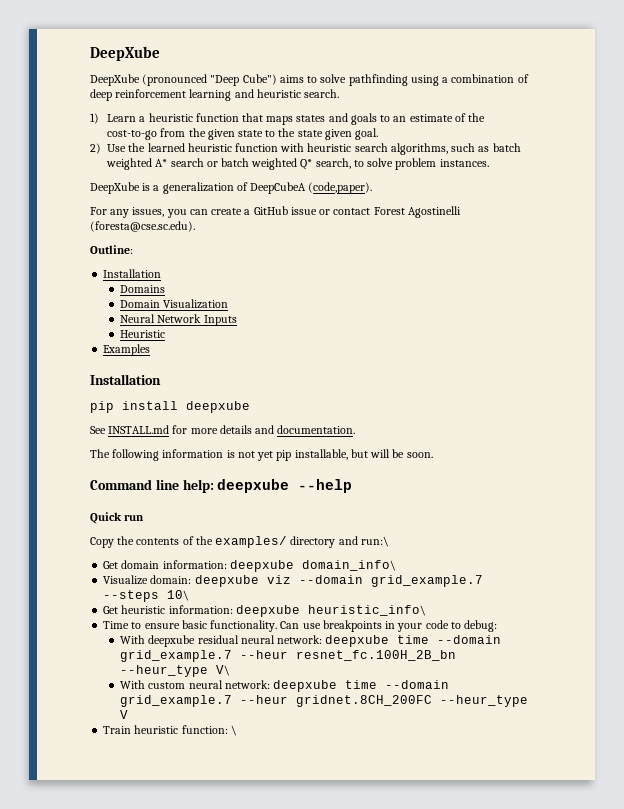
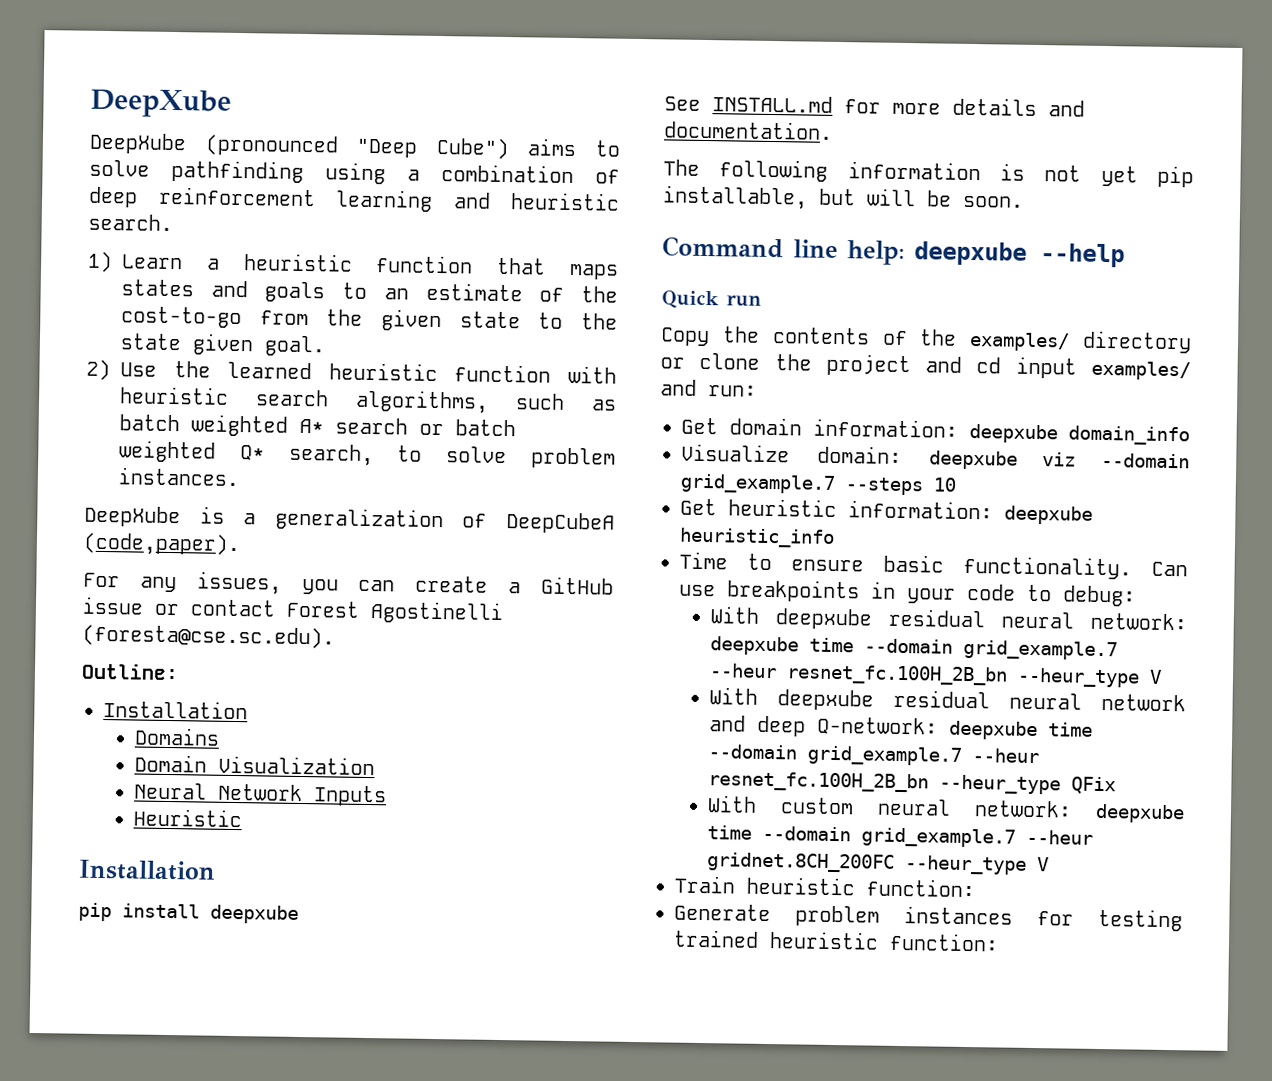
[103,344,151,356] // Examples -> (242, 818) none
[338,536,389,547] and run:\ -> [660,352,1191,381] [660,379,757,397] or clone the project and cd input examples/ and run:
[301,560,396,571] domain_info\ -> [1068,425,1190,446] domain_info
[167,590,190,601] 10\ -> [933,477,956,492] 10
[307,605,426,616] heuristic_info\ -> [679,527,835,548] heuristic_info
[216,665,231,676] V\ -> [1148,669,1162,684] [708,687,1186,712] [708,715,1093,741] [707,744,1039,766] [707,771,1116,795] V // With deepxube residual neural network and deep Q-network: deepxube time --domain grid_example.7 --heur resnet_fc.100H_2B_bn --heur_type QFix
[230,725,237,736] \ -> [674,903,1183,932] [673,929,999,952] // Generate problem instances for testing trained heuristic function:

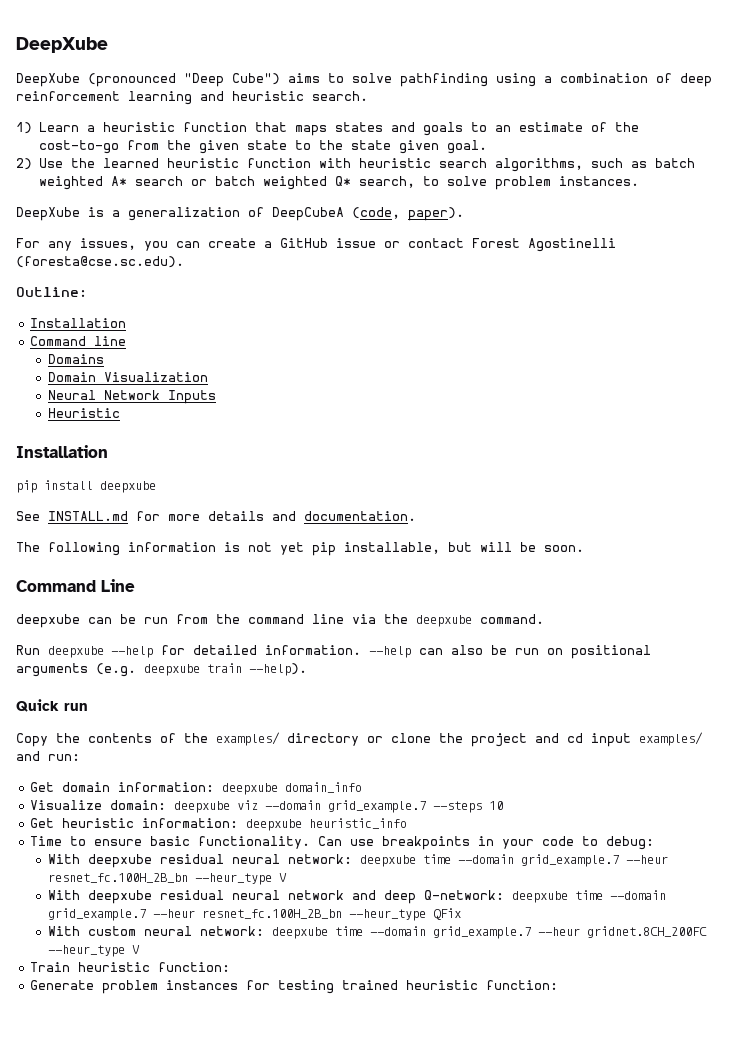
[83,532,241,557] (code,paper). -> [352,207,464,221] (code, paper).
(248, 710) none -> [30,336,127,346] // Command line
[793,239,1125,268] line help: deepxube --help -> [101,579,135,592] [16,614,544,628] [16,645,651,659] [16,663,307,677] Line // deepxube can be run from the command line via the deepxube command. // Run deepxube --help for detailed information. --help can also be run on positional arguments (e.g. deepxube train --help).

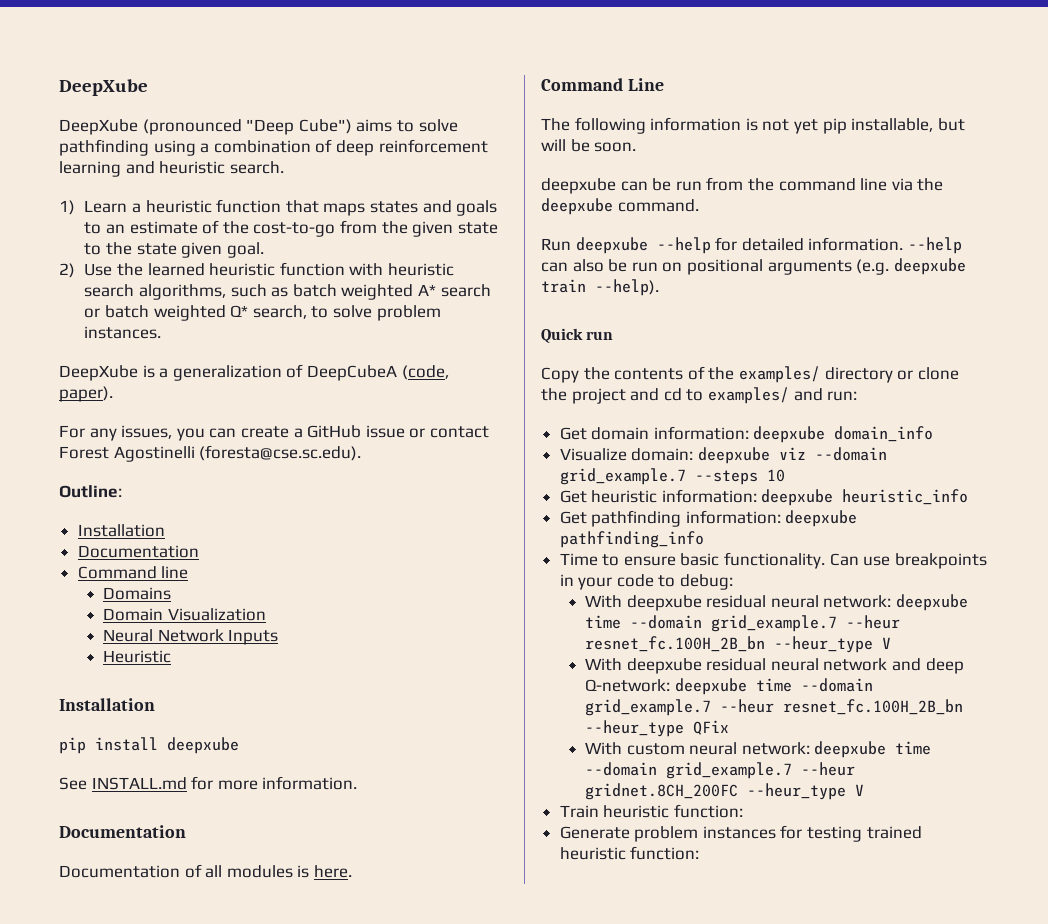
(127, 323) none -> [77,545,199,558] // Documentation
[208,511,416,521] details and documentation. -> [262,776,358,790] [59,825,186,838] [59,864,352,878] [541,78,664,91] information. // Documentation // Documentation of all modules is here. // Command Line
[16,579,135,592] // Command Line -> (637, 147) none
[591,733,631,747] input -> [686,389,704,401] to
(408, 823) none -> [559,510,858,527] [559,531,704,548] // Get pathfinding information: deepxube pathfinding_info

